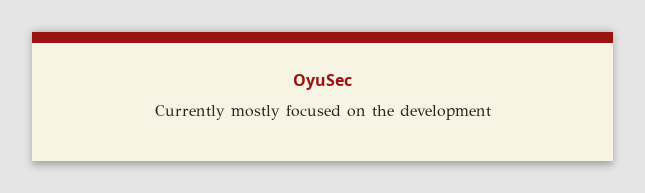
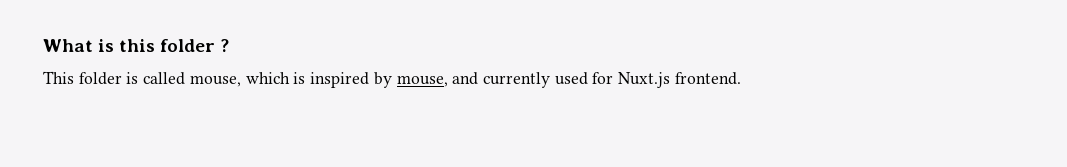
[293,74,352,90] [154,105,491,120] OyuSec // Currently mostly focused on the development -> [43,39,229,52] [43,71,741,88] What is this folder ? // This folder is called mouse, which is inspired by mouse, and currently used for Nuxt.js frontend.

